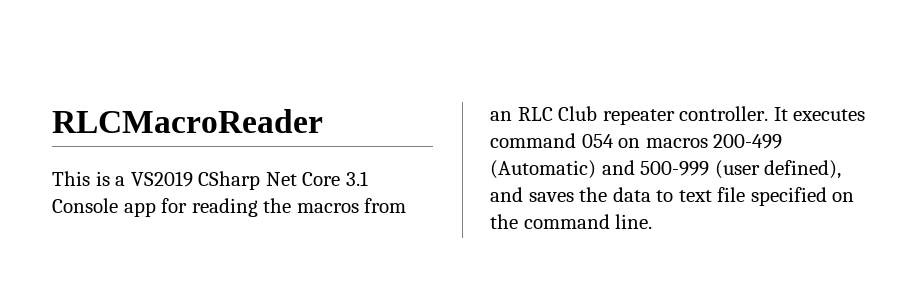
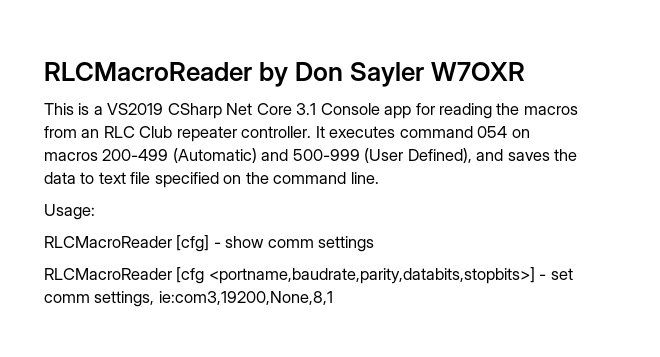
[52,109,323,133] RLCMacroReader -> [44,62,526,87] RLCMacroReader by Don Sayler W7OXR
[714,160,842,179] (user defined), -> [364,148,472,163] (User Defined),
(653, 221) none -> [44,204,95,220] [44,235,375,252] [44,267,573,284] [44,291,333,307] // Usage: // RLCMacroReader [cfg] - show comm settings // RLCMacroReader [cfg <portname,baudrate,parity,databits,stopbits>] - set comm settings, ie:com3,19200,None,8,1

